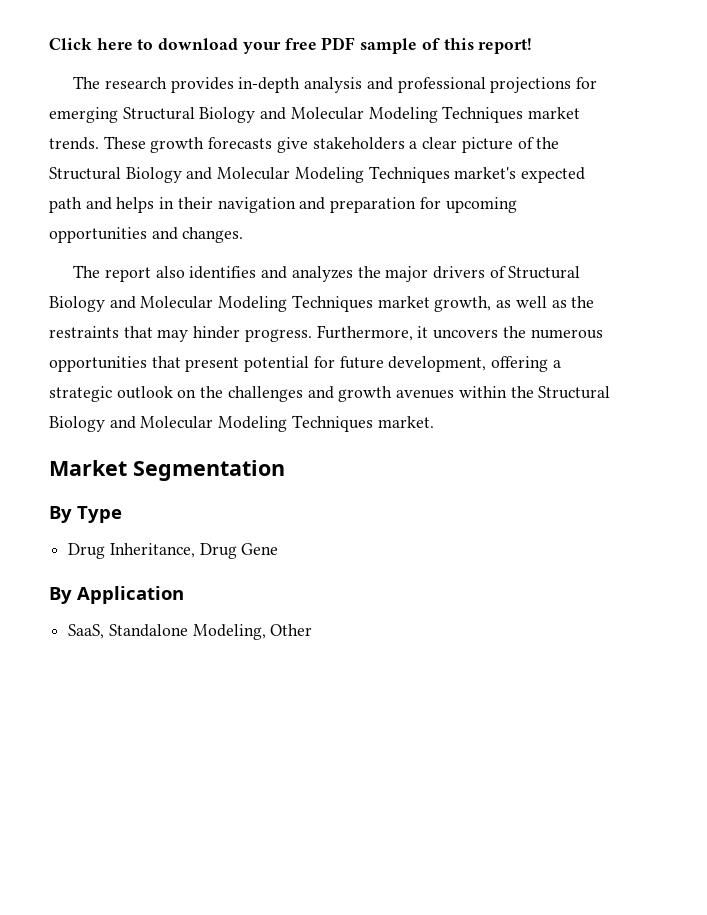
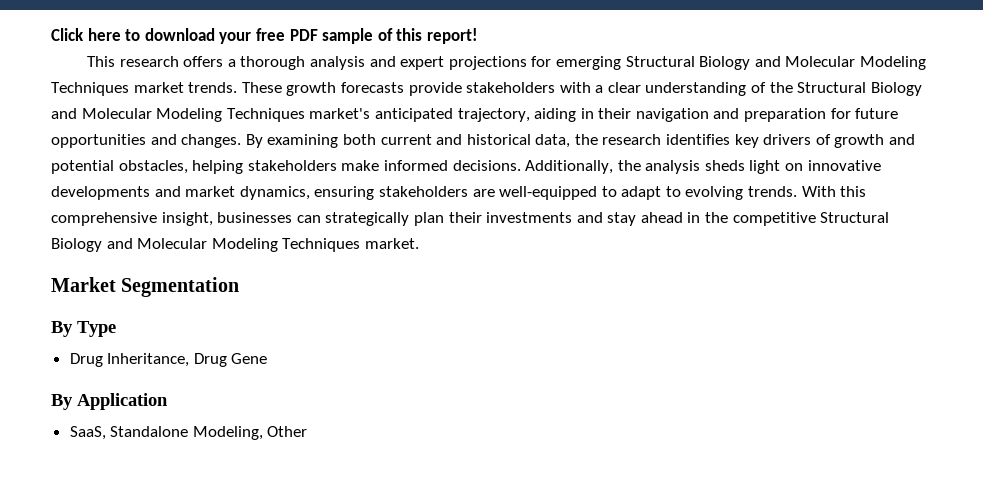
[73,76,301,93] The research provides in-depth -> [87,56,306,70] This research offers a thorough
[397,77,486,93] professional -> [400,56,445,70] expert
[276,137,405,153] give stakeholders -> [408,82,591,96] provide stakeholders with
[461,137,513,153] picture -> [645,82,747,96] understanding
[521,167,586,183] [49,197,155,213] expected path and helps -> [374,108,577,122] anticipated trajectory, aiding
[445,197,517,213] upcoming -> [855,108,899,119] future
[73,265,581,282] [49,295,595,312] [49,325,603,342] [49,356,561,372] [49,386,534,402] // The report also identifies and analyzes the major drivers of Structural Biology and Molecular Modeling Techniques market growth, as well as the restraints that may hinder progress. Furthermore, it uncovers the numerous opportunities that present potential for future development, offering a strategic outlook on the challenges and growth avenues within the -> [245,134,916,148] [51,160,881,174] [51,186,867,200] [51,212,816,226] By examining both current and historical data, the research identifies key drivers of growth and potential obstacles, helping stakeholders make informed decisions. Additionally, the analysis sheds light on innovative developments and market dynamics, ensuring stakeholders are well-equipped to adapt to evolving trends. With this comprehensive insight, businesses can strategically plan their investments and stay ahead in the competitive

